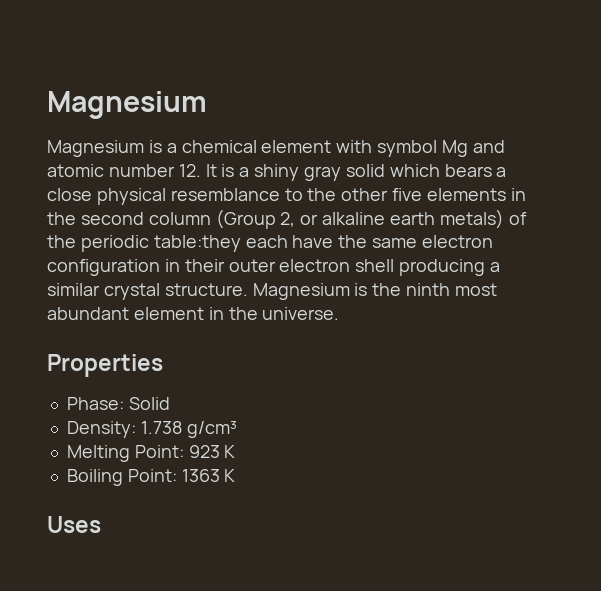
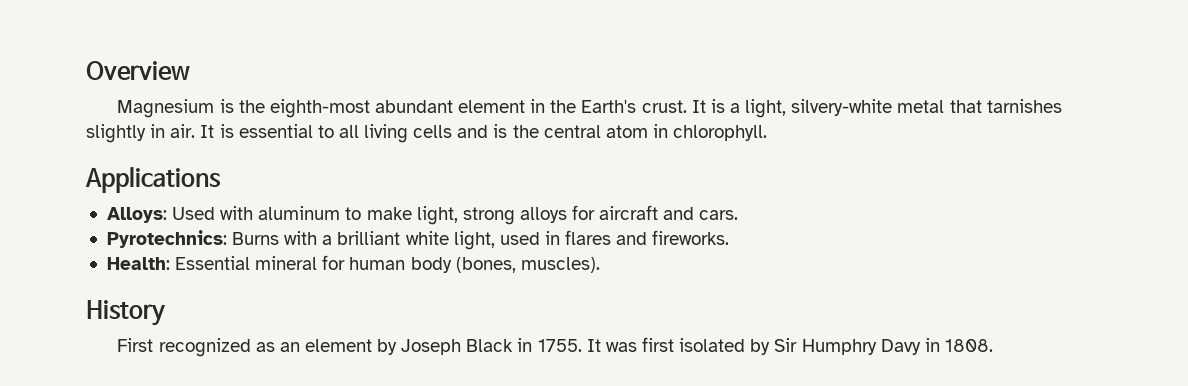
[47,91,207,119] [47,140,505,157] [47,164,507,181] [47,188,526,205] [47,209,527,229] [47,235,494,252] [47,259,501,276] [47,283,498,300] [47,307,340,320] [47,354,163,377] [66,397,170,410] [66,421,237,438] [66,445,236,462] [66,469,236,486] [47,516,101,533] Magnesium // Magnesium is a chemical element with symbol Mg and atomic number 12. It is a shiny gray solid which bears a close physical resemblance to the other five elements in the second column (Group 2, or alkaline earth metals) of the periodic table:they each have the same electron configuration in their outer electron shell producing a similar crystal structure. Magnesium is the ninth most abundant element in the universe. // Properties // Phase: Solid // Density: 1.738 g/cm³ // Melting Point: 923 K // Boiling Point: 1363 K // Uses -> [86,61,190,80] [117,99,1062,118] [86,124,768,143] [85,167,221,193] [106,205,739,225] [106,230,730,250] [106,255,600,273] [86,300,165,326] [117,337,993,357] Overview // Magnesium is the eighth-most abundant element in the Earth's crust. It is a light, silvery-white metal that tarnishes slightly in air. It is essential to all living cells and is the central atom in chlorophyll. // Applications // Alloys: Used with aluminum to make light, strong alloys for aircraft and cars. // Pyrotechnics: Burns with a brilliant white light, used in flares and fireworks. // Health: Essential mineral for human body (bones, muscles). // History // First recognized as an element by Joseph Black in 1755. It was first isolated by Sir Humphry Davy in 1808.

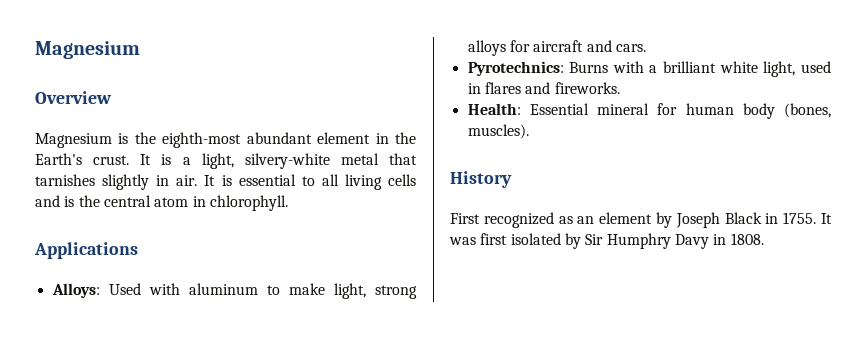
(86, 70) none -> [35,41,140,59] Magnesium //

